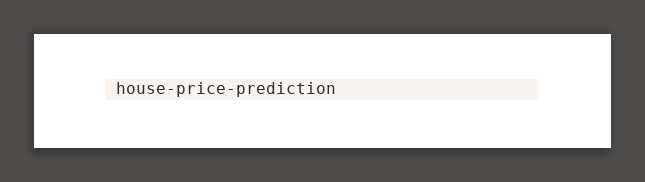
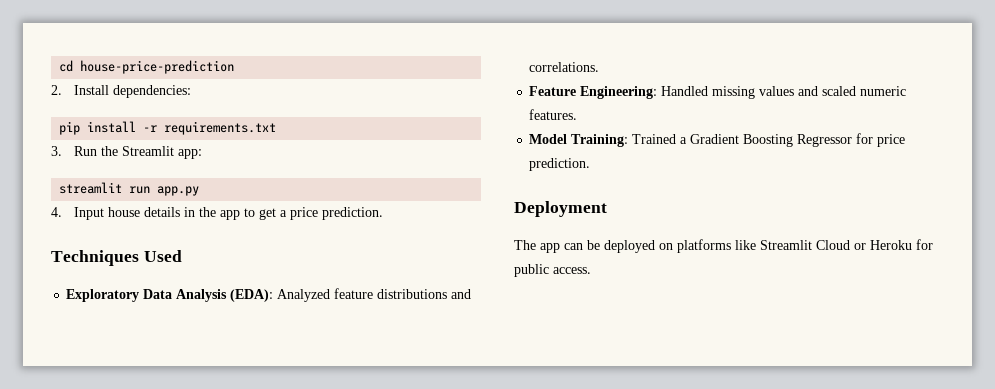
(115, 89) none -> [59,60,74,72] cd
(336, 89) none -> [51,85,191,98] [59,121,277,135] [51,146,202,159] [59,182,200,196] [51,207,383,220] [51,250,182,266] [66,288,472,302] [529,62,600,72] [529,86,907,99] [529,109,578,120] [529,133,906,147] [529,158,591,171] [514,201,607,217] [514,239,933,253] [514,264,591,277] // 2. Install dependencies: // pip install -r requirements.txt // 3. Run the Streamlit app: // streamlit run app.py // 4. Input house details in the app to get a price prediction. // Techniques Used // Exploratory Data Analysis (EDA): Analyzed feature distributions and correlations. // Feature Engineering: Handled missing values and scaled numeric features. // Model Training: Trained a Gradient Boosting Regressor for price prediction. // Deployment // The app can be deployed on platforms like Streamlit Cloud or Heroku for public access.

